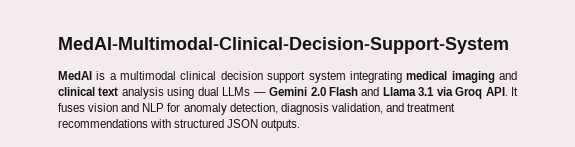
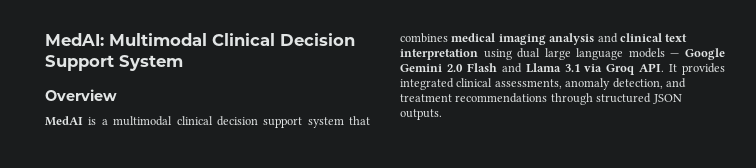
[58,37,509,54] MedAI-Multimodal-Clinical-Decision-Support-System -> [45,33,355,46] [45,55,183,71] [45,89,117,101] MedAI: Multimodal Clinical Decision Support System // Overview
[349,71,402,83] integrating -> [349,116,370,125] [400,33,448,43] that combines
(495, 77) none -> [549,33,595,45] analysis
[121,87,164,99] analysis -> [400,49,478,60] interpretation
[222,87,266,96] LLMs — -> [544,48,725,60] large language models — Google
[58,103,383,115] fuses vision and NLP for anomaly detection, diagnosis validation, -> [682,63,725,75] [400,78,663,90] provides integrated clinical assessments, anomaly detection,
[150,119,172,128] with -> [550,93,593,105] through

